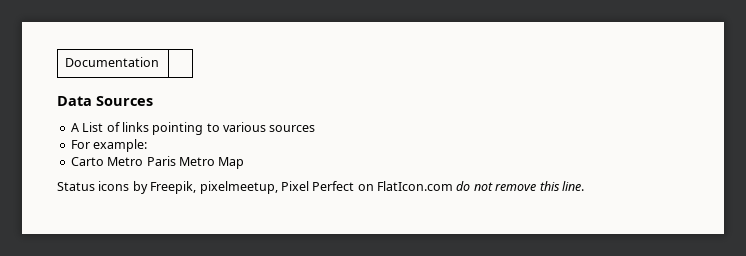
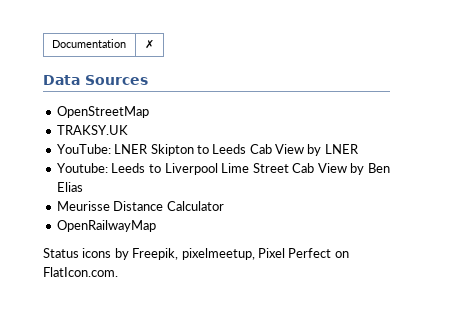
(160, 62) none -> [145,39,154,49] ✗
[70,122,316,135] [70,139,148,152] [70,156,245,169] A List of links pointing to various sources // For example: // Carto Metro Paris Metro Map -> [56,106,149,118] [56,125,128,135] [56,144,359,156] [56,163,390,175] [56,182,83,192] [56,201,224,211] [56,220,156,232] OpenStreetMap // TRAKSY.UK // YouTube: LNER Skipton to Leeds Cab View by LNER // Youtube: Leeds to Liverpool Lime Street Cab View by Ben Elias // Meurisse Distance Calculator // OpenRailwayMap
[377,181,584,191] FlatIcon.com do not remove this line. -> [43,267,118,277] FlatIcon.com.

